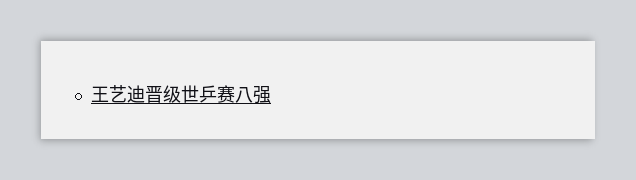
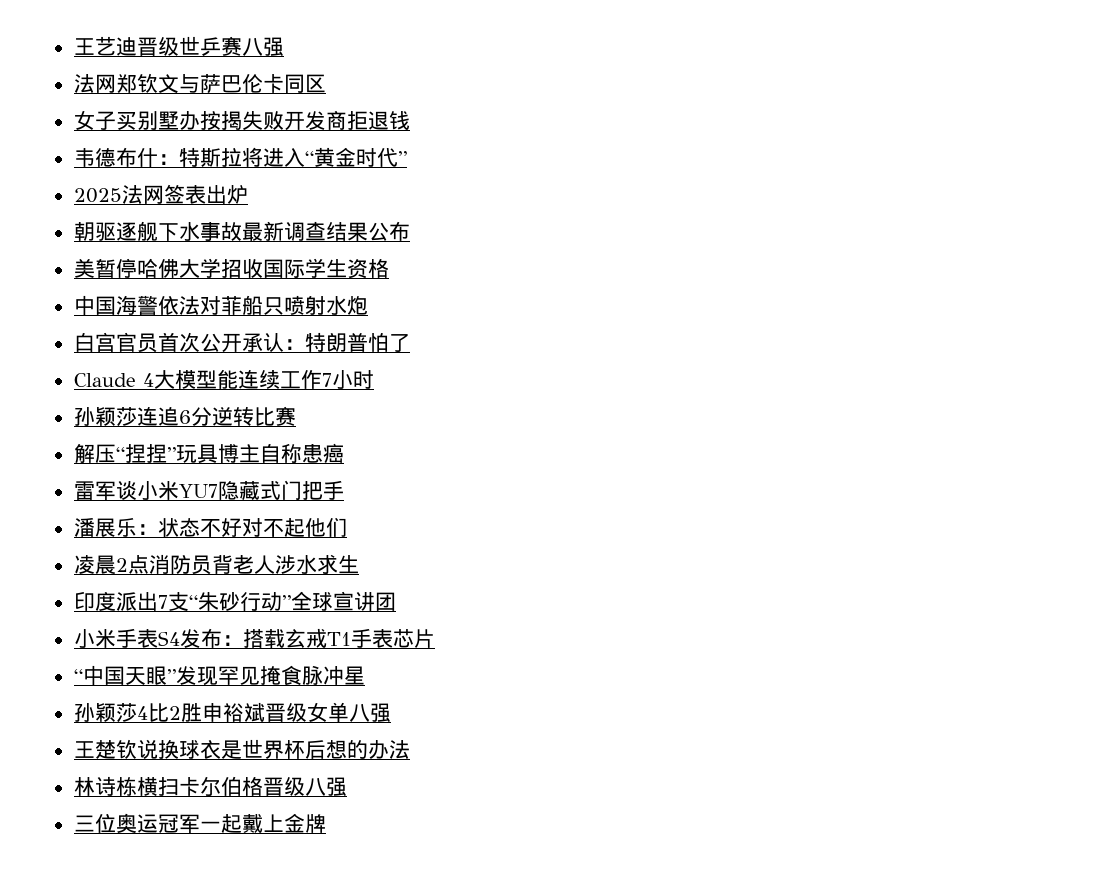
(271, 95) none -> [73,73,326,94] [73,110,410,131] [73,147,407,168] [73,184,248,204] [73,221,410,241] [73,258,389,279] [73,295,368,316] [73,332,410,353] [73,369,374,389] [73,406,296,427] [73,443,344,464] [73,480,344,501] [73,517,347,538] [73,554,359,575] [73,591,396,611] [73,628,435,649] [73,665,365,686] [73,702,391,723] [73,739,410,759] [73,776,347,797] [73,813,326,834] // 法网郑钦文与萨巴伦卡同区 // 女子买别墅办按揭失败开发商拒退钱 // 韦德布什：特斯拉将进入“黄金时代” // 2025法网签表出炉 // 朝驱逐舰下水事故最新调查结果公布 // 美暂停哈佛大学招收国际学生资格 // 中国海警依法对菲船只喷射水炮 // 白宫官员首次公开承认：特朗普怕了 // Claude 4大模型能连续工作7小时 // 孙颖莎连追6分逆转比赛 // 解压“捏捏”玩具博主自称患癌 // 雷军谈小米YU7隐藏式门把手 // 潘展乐：状态不好对不起他们 // 凌晨2点消防员背老人涉水求生 // 印度派出7支“朱砂行动”全球宣讲团 // 小米手表S4发布：搭载玄戒T1手表芯片 // “中国天眼”发现罕见掩食脉冲星 // 孙颖莎4比2胜申裕斌晋级女单八强 // 王楚钦说换球衣是世界杯后想的办法 // 林诗栋横扫卡尔伯格晋级八强 // 三位奥运冠军一起戴上金牌

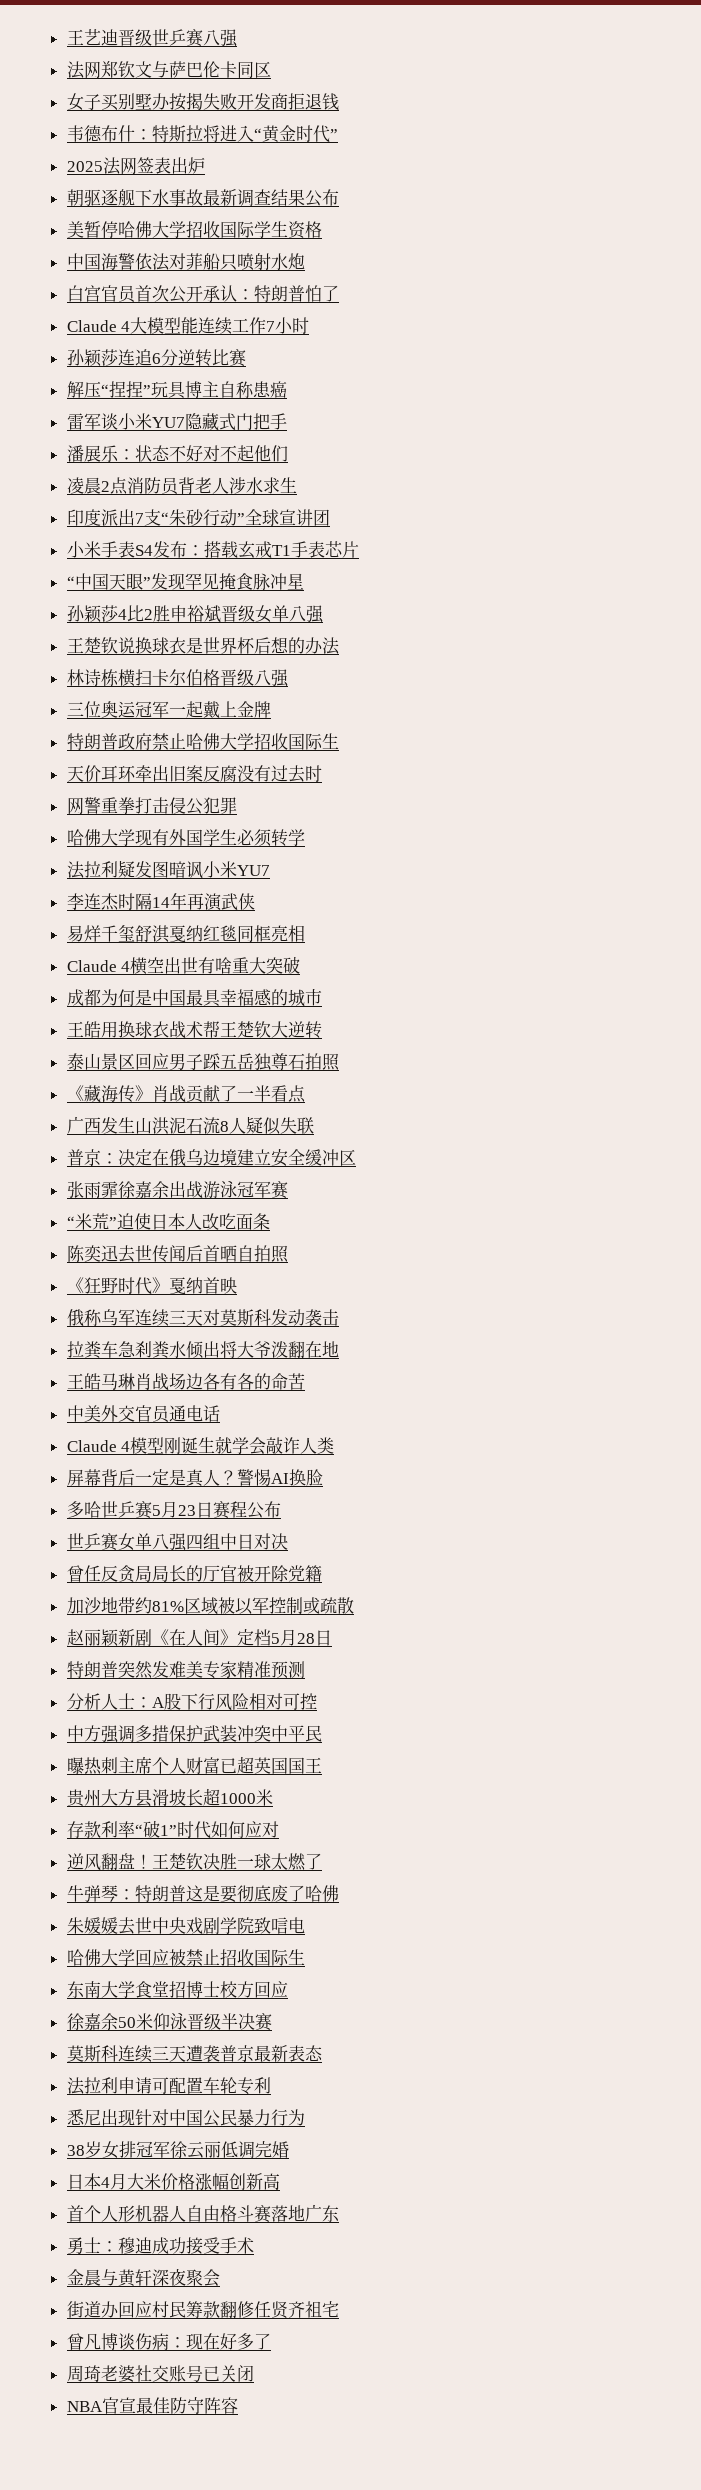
(326, 823) none -> [66,733,339,751] [66,765,322,783] [66,797,237,815] [66,829,305,847] [66,860,270,879] [66,892,255,911] [66,925,305,943] [66,956,301,975] [66,989,322,1007] [66,1021,322,1039] [66,1053,340,1071] [66,1085,306,1103] [66,1116,314,1135] [66,1149,356,1167] [66,1181,288,1199] [66,1213,270,1230] [66,1245,289,1263] [66,1277,237,1295] [66,1309,339,1327] [66,1341,339,1359] [66,1373,305,1391] [66,1405,220,1423] [66,1436,335,1455] [66,1469,323,1487] [66,1501,281,1519] [66,1533,288,1551] [66,1565,322,1583] [66,1597,354,1615] [66,1629,332,1647] [66,1661,305,1679] [66,1693,317,1711] [66,1725,322,1743] [66,1756,322,1775] [66,1788,273,1807] [66,1820,279,1839] [66,1853,322,1871] [66,1885,339,1903] [66,1917,305,1935] [66,1949,305,1967] [66,1981,288,1998] [66,2013,272,2031] [66,2045,323,2063] [66,2077,271,2095] [66,2109,305,2127] [66,2141,289,2159] [66,2173,280,2190] [66,2204,339,2223] [66,2237,254,2255] [66,2269,220,2287] [66,2301,339,2319] [66,2333,271,2351] [66,2365,254,2383] [66,2397,238,2414] // 特朗普政府禁止哈佛大学招收国际生 // 天价耳环牵出旧案反腐没有过去时 // 网警重拳打击侵公犯罪 // 哈佛大学现有外国学生必须转学 // 法拉利疑发图暗讽小米YU7 // 李连杰时隔14年再演武侠 // 易烊千玺舒淇戛纳红毯同框亮相 // Claude 4横空出世有啥重大突破 // 成都为何是中国最具幸福感的城市 // 王皓用换球衣战术帮王楚钦大逆转 // 泰山景区回应男子踩五岳独尊石拍照 // 《藏海传》肖战贡献了一半看点 // 广西发生山洪泥石流8人疑似失联 // 普京：决定在俄乌边境建立安全缓冲区 // 张雨霏徐嘉余出战游泳冠军赛 // “米荒”迫使日本人改吃面条 // 陈奕迅去世传闻后首晒自拍照 // 《狂野时代》戛纳首映 // 俄称乌军连续三天对莫斯科发动袭击 // 拉粪车急刹粪水倾出将大爷泼翻在地 // 王皓马琳肖战场边各有各的命苦 // 中美外交官员通电话 // Claude 4模型刚诞生就学会敲诈人类 // 屏幕背后一定是真人？警惕AI换脸 // 多哈世乒赛5月23日赛程公布 // 世乒赛女单八强四组中日对决 // 曾任反贪局局长的厅官被开除党籍 // 加沙地带约81%区域被以军控制或疏散 // 赵丽颖新剧《在人间》定档5月28日 // 特朗普突然发难美专家精准预测 // 分析人士：A股下行风险相对可控 // 中方强调多措保护武装冲突中平民 // 曝热刺主席个人财富已超英国国王 // 贵州大方县滑坡长超1000米 // 存款利率“破1”时代如何应对 // 逆风翻盘！王楚钦决胜一球太燃了 // 牛弹琴：特朗普这是要彻底废了哈佛 // 朱媛媛去世中央戏剧学院致唁电 // 哈佛大学回应被禁止招收国际生 // 东南大学食堂招博士校方回应 // 徐嘉余50米仰泳晋级半决赛 // 莫斯科连续三天遭袭普京最新表态 // 法拉利申请可配置车轮专利 // 悉尼出现针对中国公民暴力行为 // 38岁女排冠军徐云丽低调完婚 // 日本4月大米价格涨幅创新高 // 首个人形机器人自由格斗赛落地广东 // 勇士：穆迪成功接受手术 // 金晨与黄轩深夜聚会 // 街道办回应村民筹款翻修任贤齐祖宅 // 曾凡博谈伤病：现在好多了 // 周琦老婆社交账号已关闭 // NBA官宣最佳防守阵容

